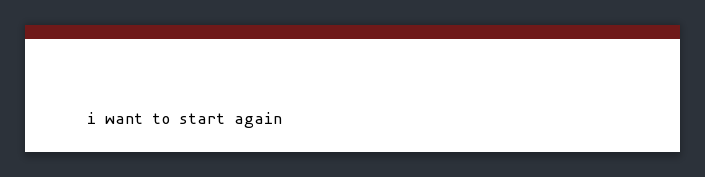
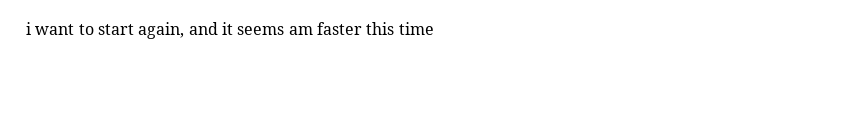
[234,112,282,128] again -> [138,22,434,39] again, and it seems am faster this time

